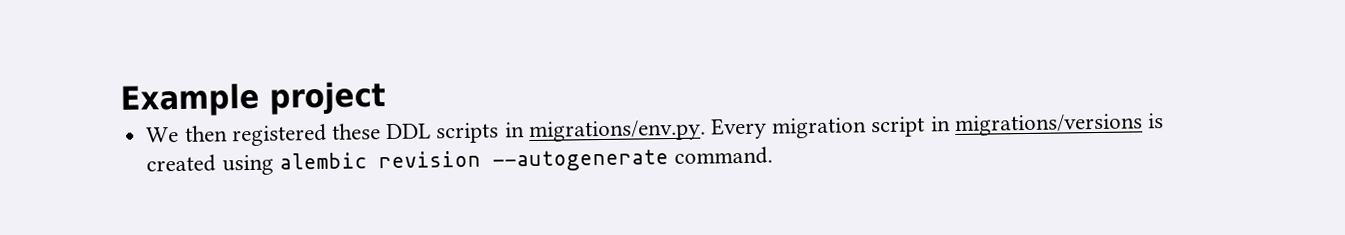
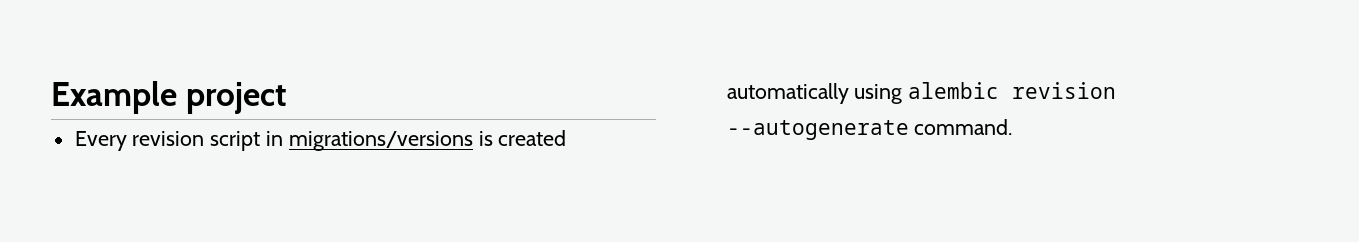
[146,117,868,147] We then registered these DDL scripts in migrations/env.py. Every migration -> [74,131,205,151] Every revision
(217, 163) none -> [726,83,849,104] automatically

